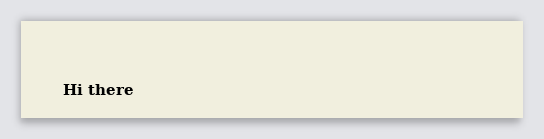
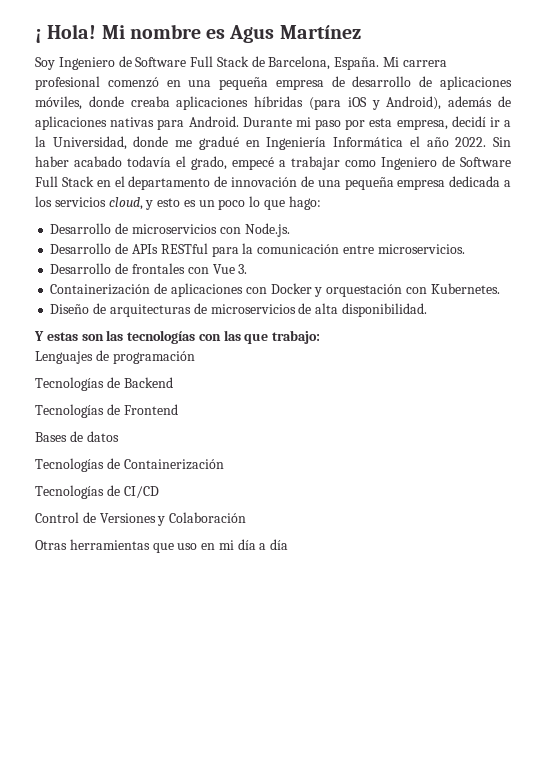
[63,84,134,95] Hi there -> [35,24,361,43] [35,56,447,70] [35,76,512,90] [35,96,512,110] [35,116,512,130] [35,136,512,150] [35,156,511,170] [35,176,511,190] [35,196,321,210] [50,223,290,237] [50,243,465,257] [50,263,248,274] [50,283,500,297] [50,303,427,317] [34,330,321,344] [35,350,195,364] [35,377,173,391] [35,404,178,418] [35,431,119,442] [35,458,224,472] [35,485,159,499] [35,512,247,526] [35,539,289,553] ¡ Hola! Mi nombre es Agus Martínez // Soy Ingeniero de Software Full Stack de Barcelona, España. Mi carrera profesional comenzó en una pequeña empresa de desarrollo de aplicaciones móviles, donde creaba aplicaciones híbridas (para iOS y Android), además de aplicaciones nativas para Android. Durante mi paso por esta empresa, decidí ir a la Universidad, donde me gradué en Ingeniería Informática el año 2022. Sin haber acabado todavía el grado, empecé a trabajar como Ingeniero de Software Full Stack en el departamento de innovación de una pequeña empresa dedicada a los servicios cloud, y esto es un poco lo que hago: // Desarrollo de microservicios con Node.js. // Desarrollo de APIs RESTful para la comunicación entre microservicios. // Desarrollo de frontales con Vue 3. // Containerización de aplicaciones con Docker y orquestación con Kubernetes. // Diseño de arquitecturas de microservicios de alta disponibilidad. // Y estas son las tecnologías con las que trabajo: // Lenguajes de programación // Tecnologías de Backend // Tecnologías de Frontend // Bases de datos // Tecnologías de Containerización // Tecnologías de CI/CD // Control de Versiones y Colaboración // Otras herramientas que uso en mi día a día

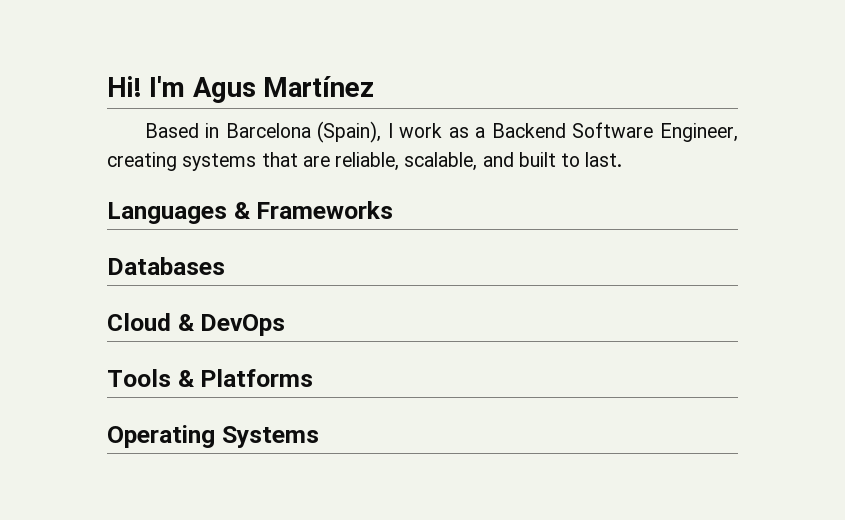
[35,24,361,43] [35,56,447,70] [35,76,512,90] [35,96,512,110] [35,116,512,130] [35,136,512,150] [35,156,511,170] [35,176,511,190] [35,196,321,210] [50,223,290,237] [50,243,465,257] [50,263,248,274] [50,283,500,297] [50,303,427,317] [34,330,321,344] [35,350,195,364] [35,377,173,391] [35,404,178,418] [35,431,119,442] [35,458,224,472] [35,485,159,499] [35,512,247,526] [35,539,289,553] ¡ Hola! Mi nombre es Agus Martínez // Soy Ingeniero de Software Full Stack de Barcelona, España. Mi carrera profesional comenzó en una pequeña empresa de desarrollo de aplicaciones móviles, donde creaba aplicaciones híbridas (para iOS y Android), además de aplicaciones nativas para Android. Durante mi paso por esta empresa, decidí ir a la Universidad, donde me gradué en Ingeniería Informática el año 2022. Sin haber acabado todavía el grado, empecé a trabajar como Ingeniero de Software Full Stack en el departamento de innovación de una pequeña empresa dedicada a los servicios cloud, y esto es un poco lo que hago: // Desarrollo de microservicios con Node.js. // Desarrollo de APIs RESTful para la comunicación entre microservicios. // Desarrollo de frontales con Vue 3. // Containerización de aplicaciones con Docker y orquestación con Kubernetes. // Diseño de arquitecturas de microservicios de alta disponibilidad. // Y estas son las tecnologías con las que trabajo: // Lenguajes de programación // Tecnologías de Backend // Tecnologías de Frontend // Bases de datos // Tecnologías de Containerización // Tecnologías de CI/CD // Control de Versiones y Colaboración // Otras herramientas que uso en mi día a día -> [107,76,375,103] [144,121,738,143] [107,152,623,171] [107,201,394,224] [107,257,225,275] [107,313,286,336] [107,369,314,387] [107,425,319,448] Hi! I'm Agus Martínez // Based in Barcelona (Spain), I work as a Backend Software Engineer, creating systems that are reliable, scalable, and built to last. // Languages & Frameworks // Databases // Cloud & DevOps // Tools & Platforms // Operating Systems

